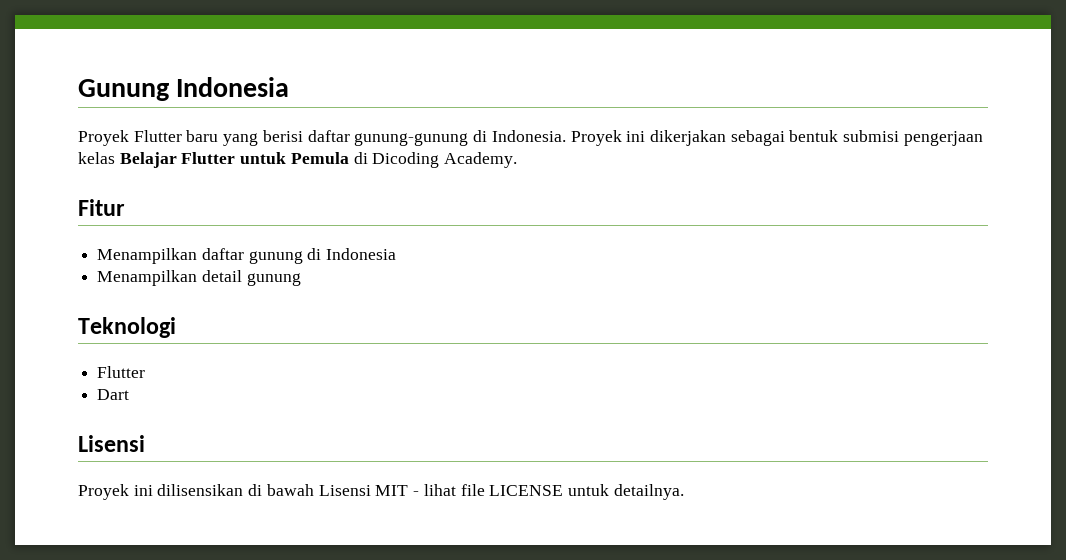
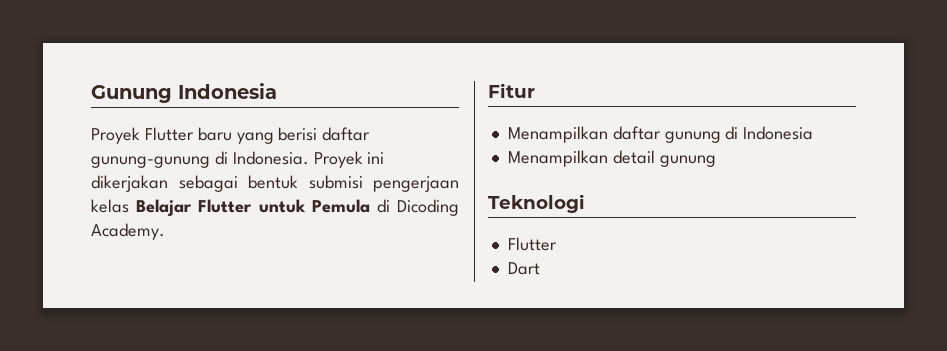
[78,435,145,452] [78,484,684,500] // Lisensi // Proyek ini dilisensikan di bawah Lisensi MIT - lihat file LICENSE untuk detailnya. -> (540, 268) none

